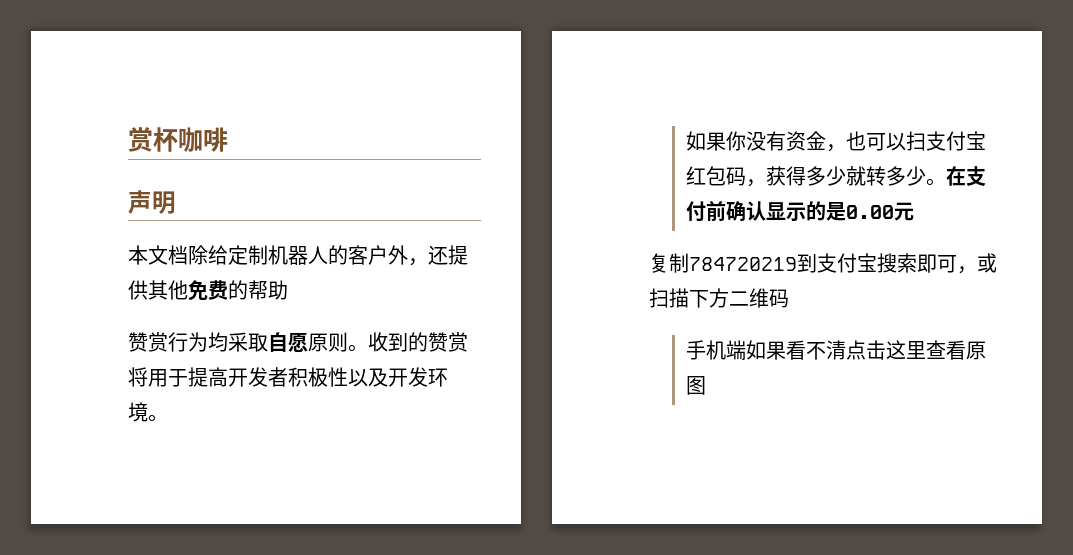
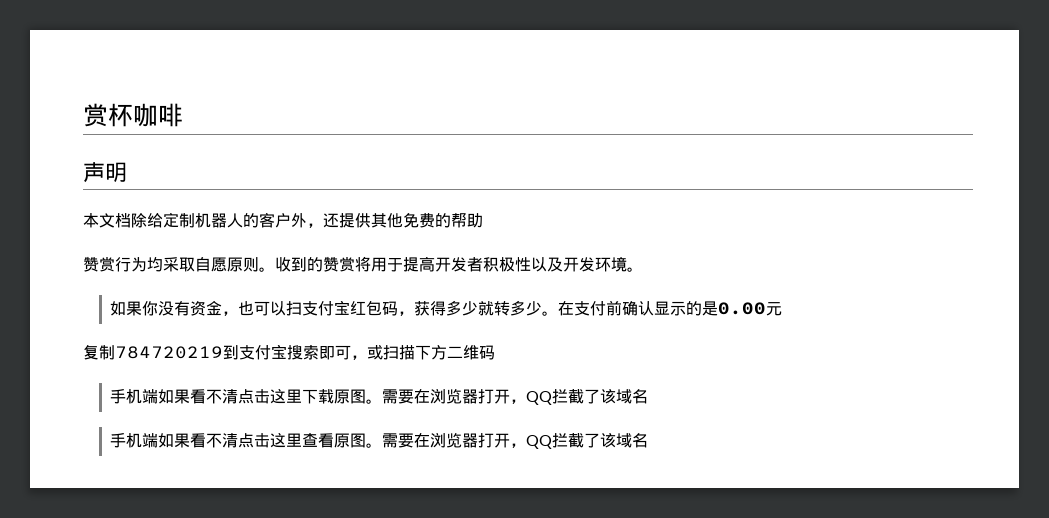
(789, 298) none -> [110,388,649,405] // 手机端如果看不清点击这里下载原图。需要在浏览器打开，QQ拦截了该域名
(706, 385) none -> [366,432,649,449] 。需要在浏览器打开，QQ拦截了该域名

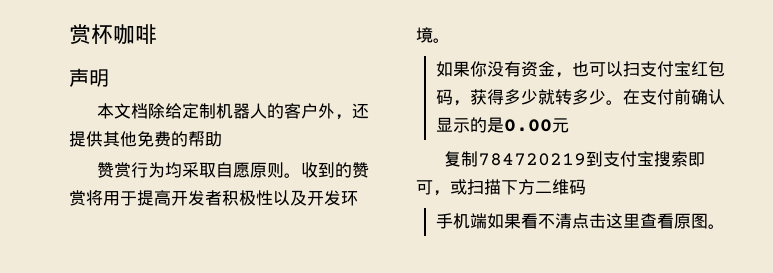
[110,388,649,405] // 手机端如果看不清点击这里下载原图。需要在浏览器打开，QQ拦截了该域名 -> (586, 187) none
[382,432,649,449] 需要在浏览器打开，QQ拦截了该域名 -> (725, 226) none

